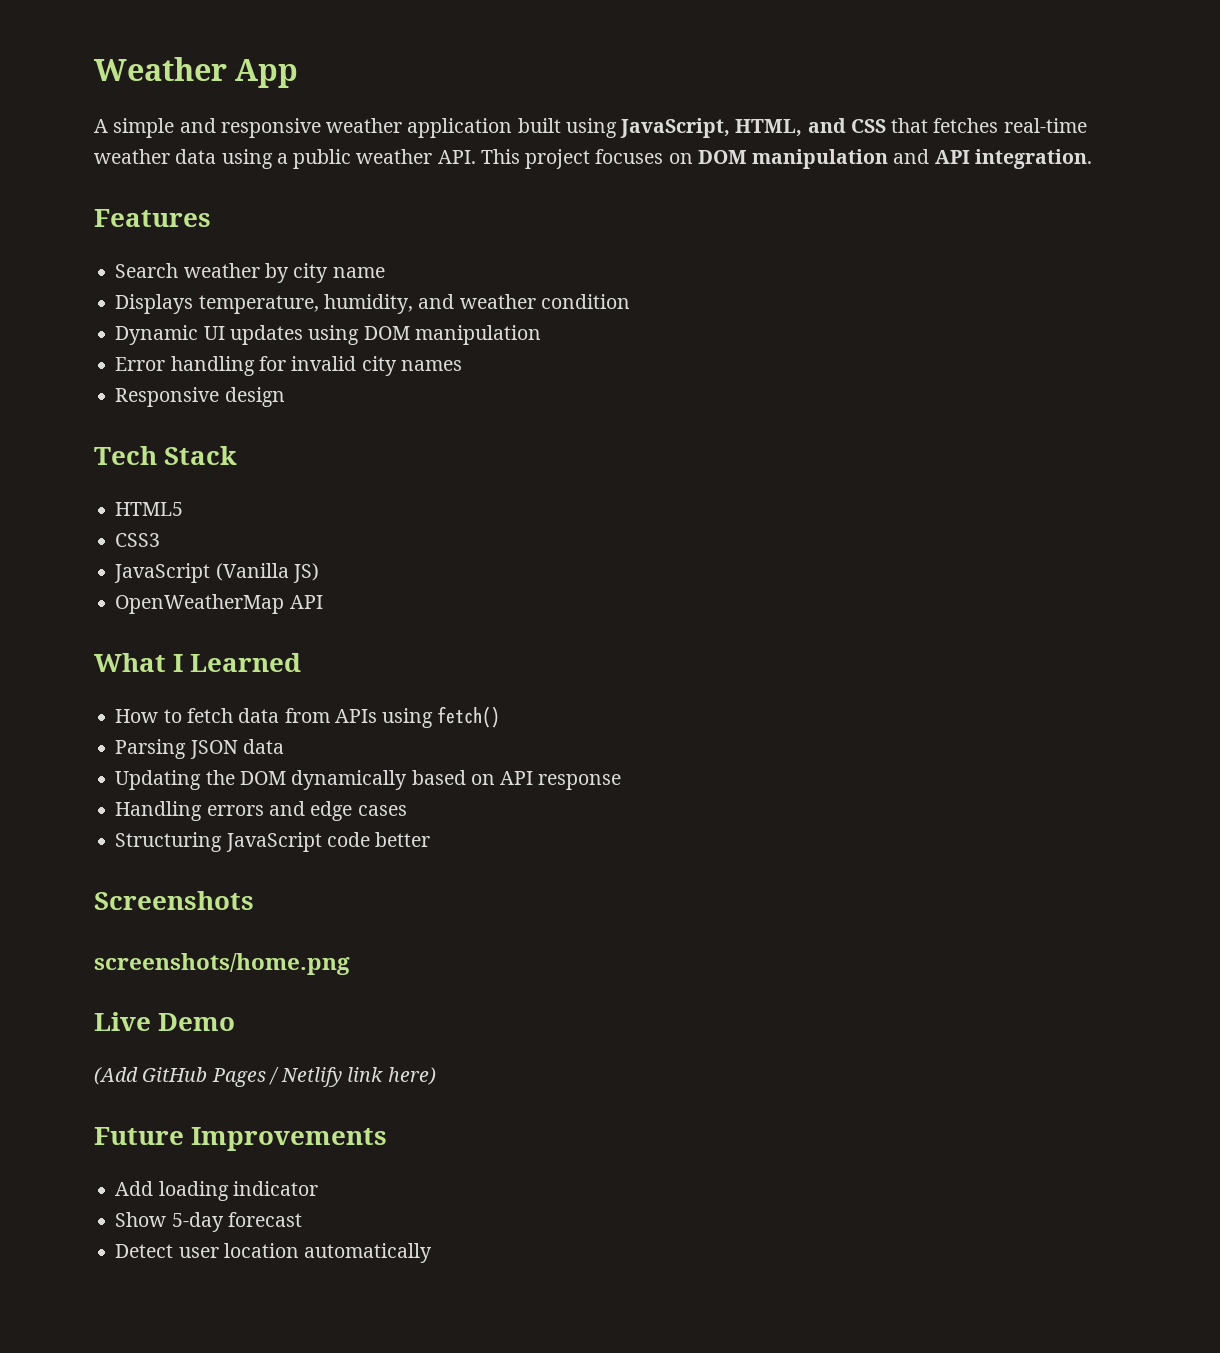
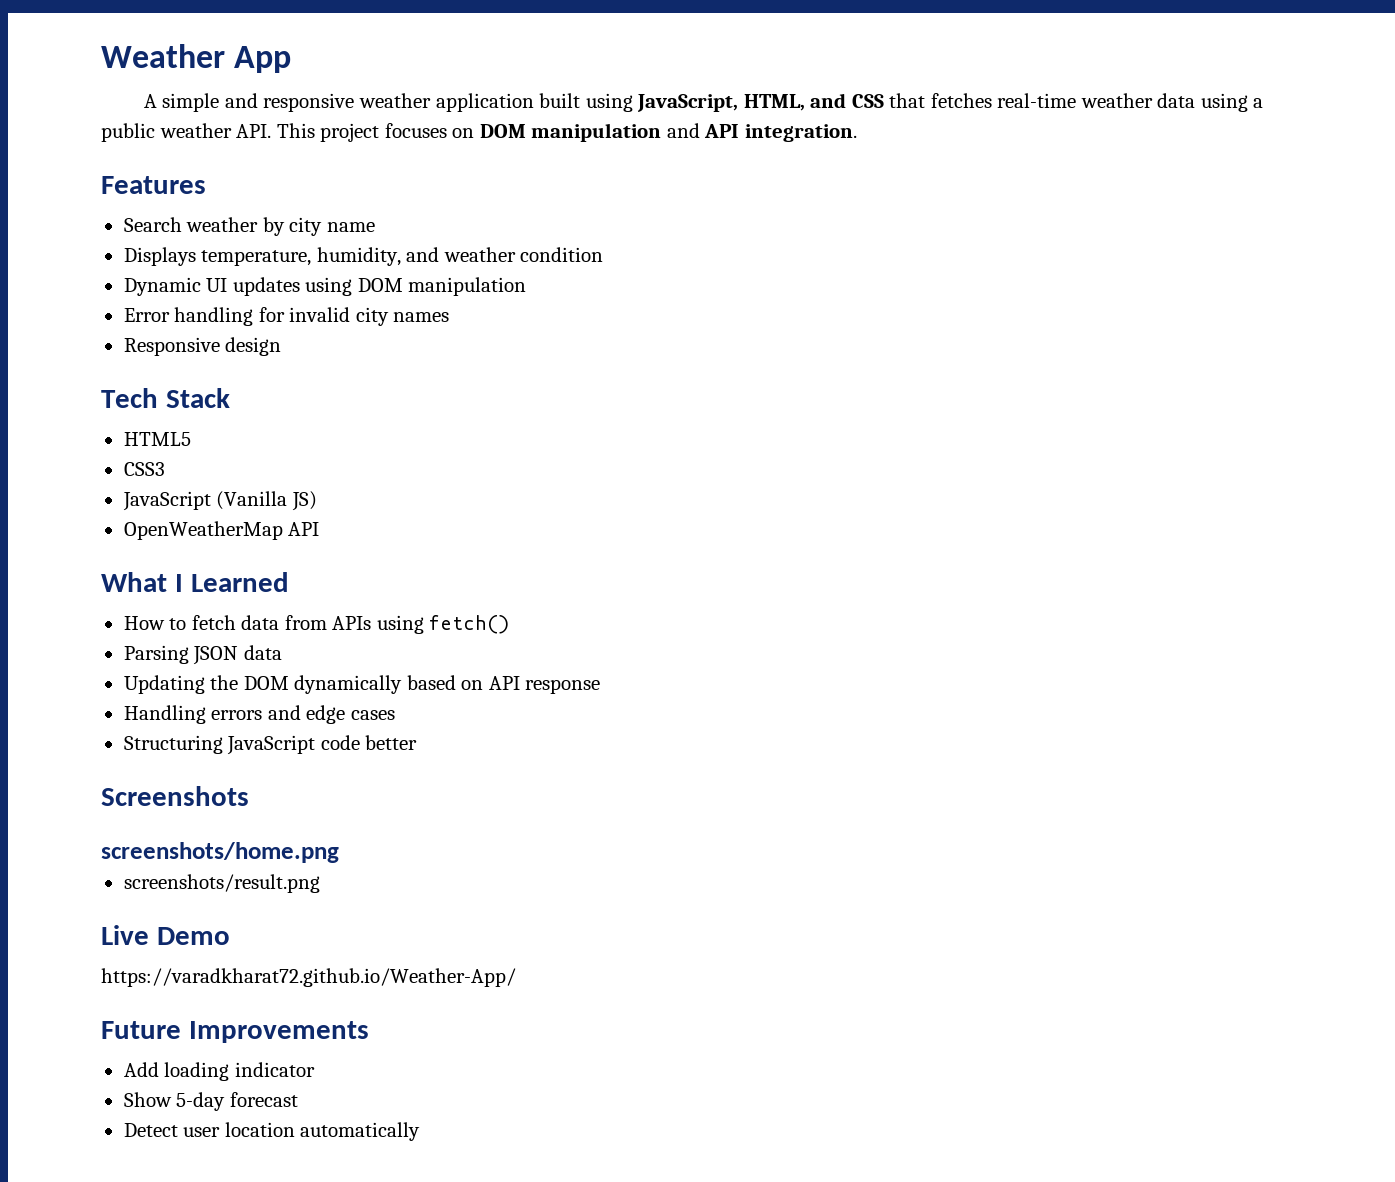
(350, 964) none -> [123,874,320,893] // screenshots/result.png
[94,1067,436,1087] (Add GitHub Pages / Netlify link here) -> [101,968,516,987] https://varadkharat72.github.io/Weather-App/

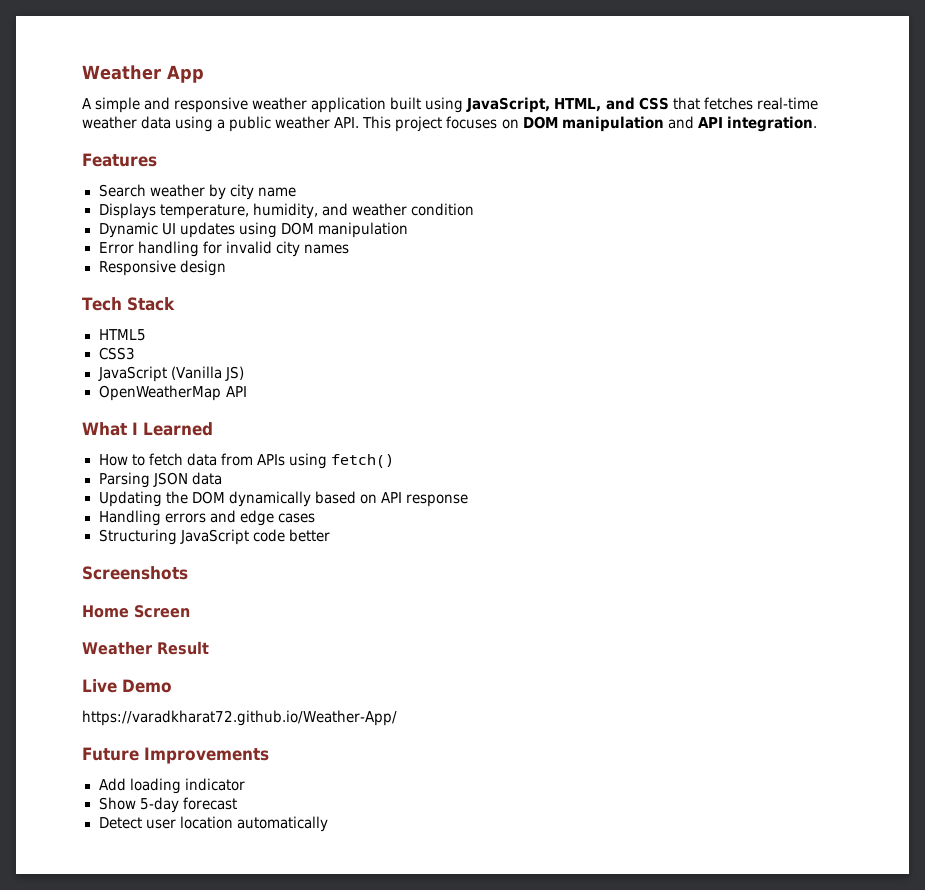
[101,842,339,863] [123,874,320,893] screenshots/home.png // screenshots/result.png -> [82,605,190,618] [82,641,209,655] Home Screen // Weather Result

